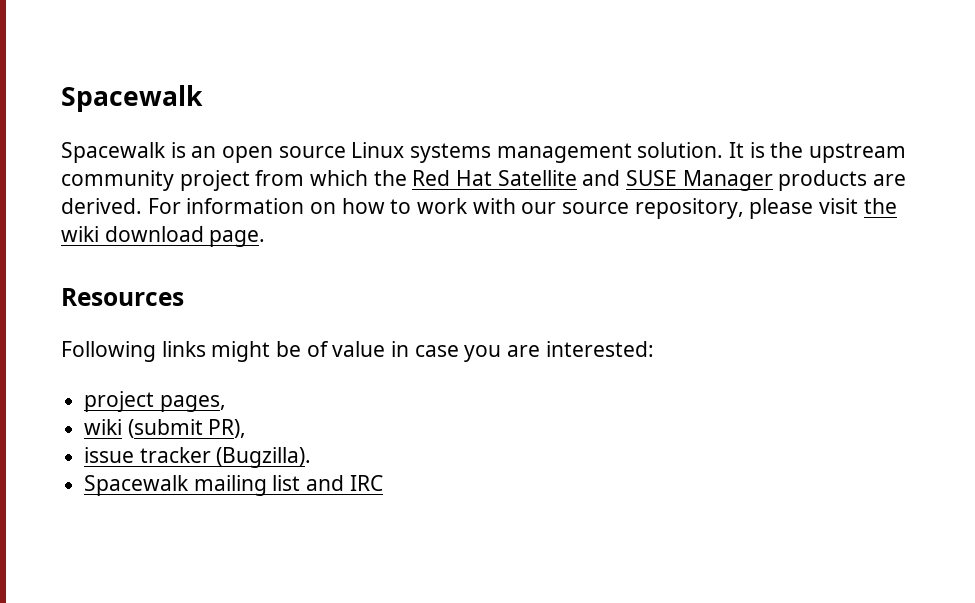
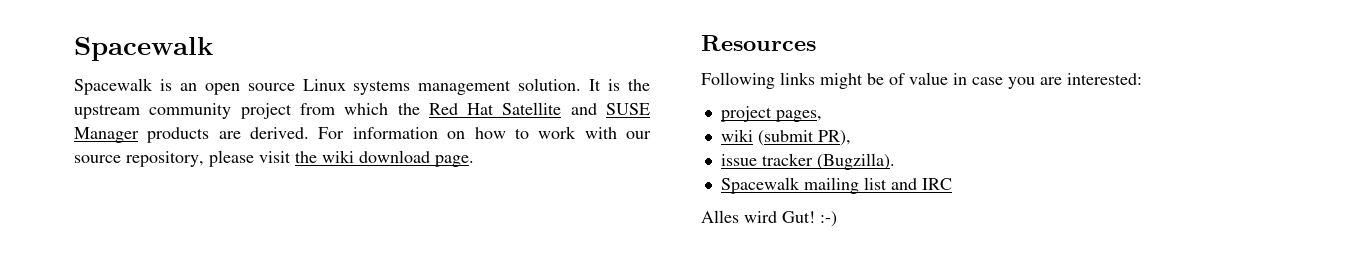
(383, 483) none -> [701,210,837,227] // Alles wird Gut! :-)

